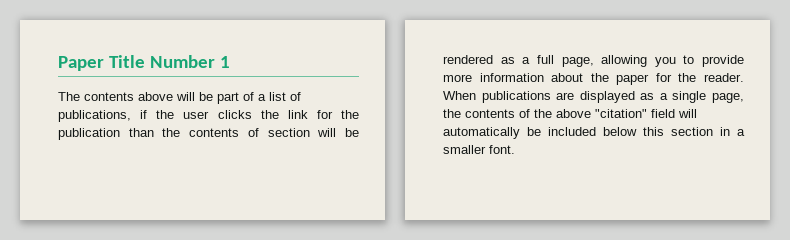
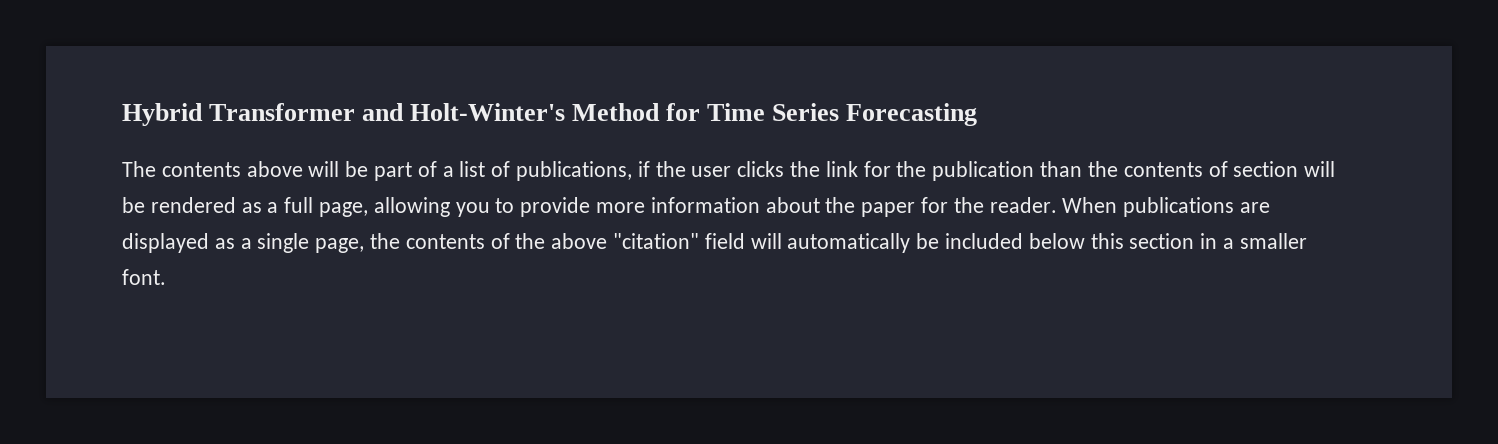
[58,55,231,71] Paper Title Number 1 -> [122,103,978,126] Hybrid Transformer and Holt-Winter's Method for Time Series Forecasting

